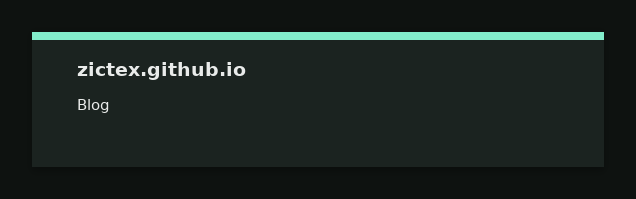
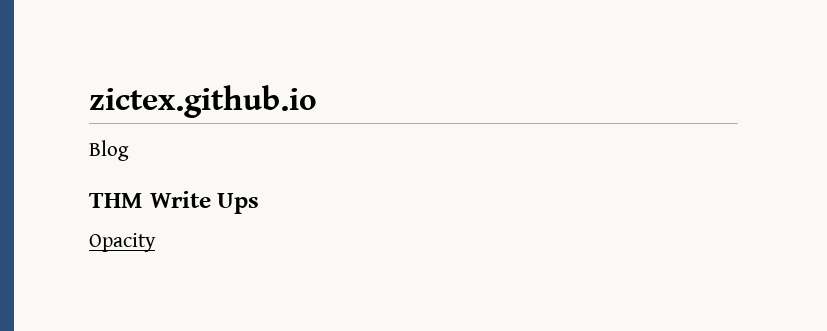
(110, 106) none -> [89,191,260,214] [89,233,156,252] // THM Write Ups // Opacity

